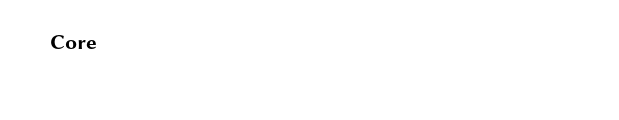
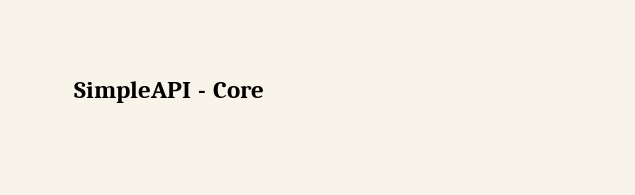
(50, 42) none -> [74,81,206,103] SimpleAPI -

